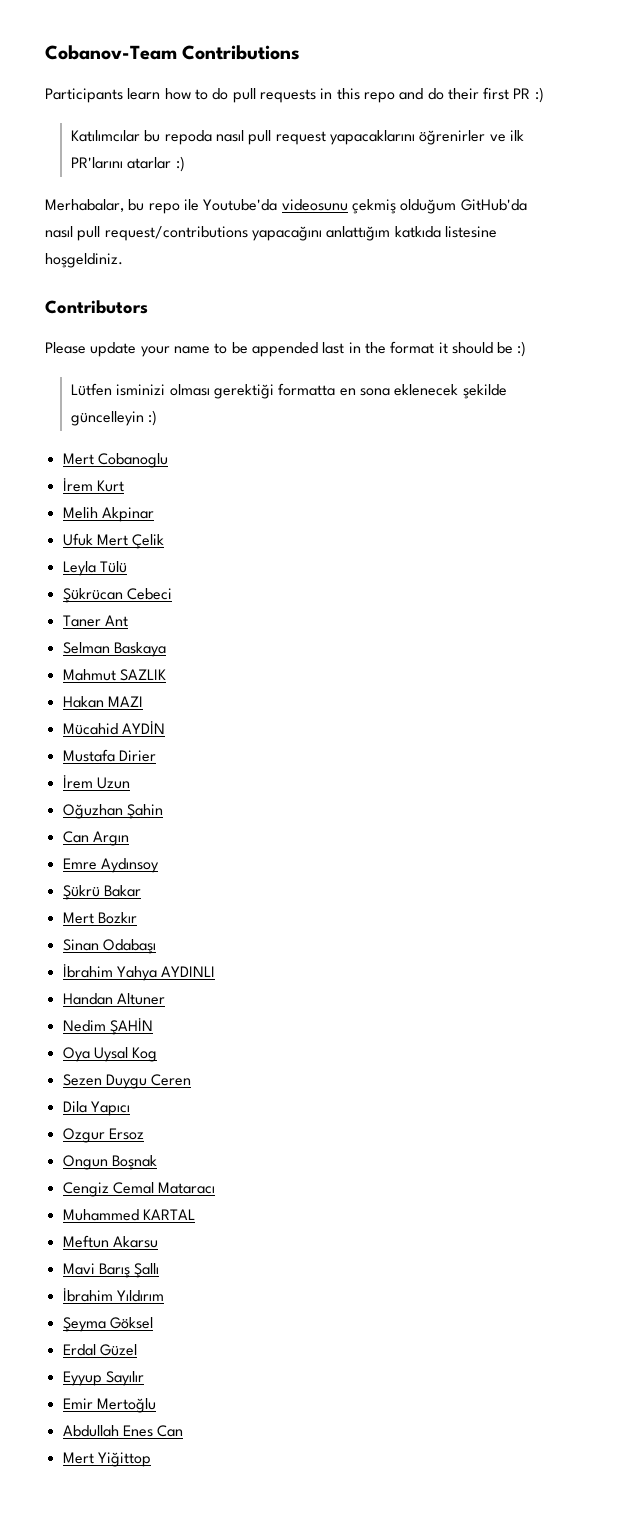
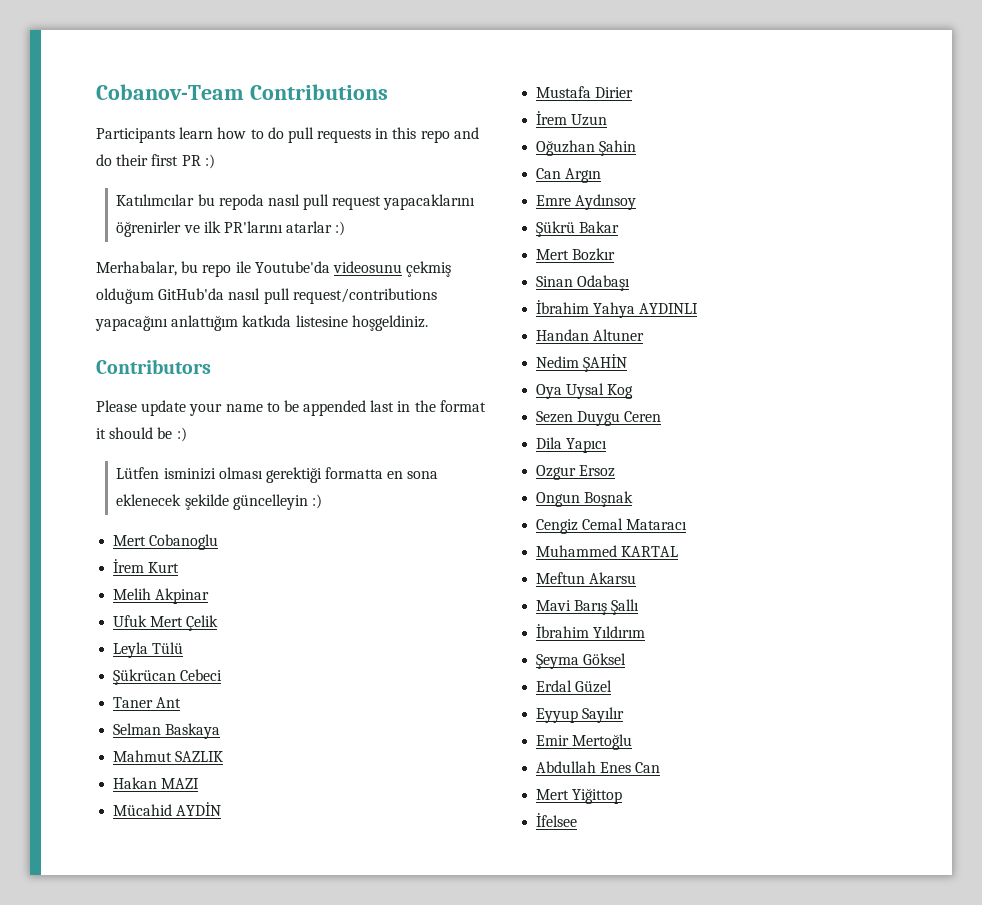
(151, 1459) none -> [536,813,578,827] // İfelsee

